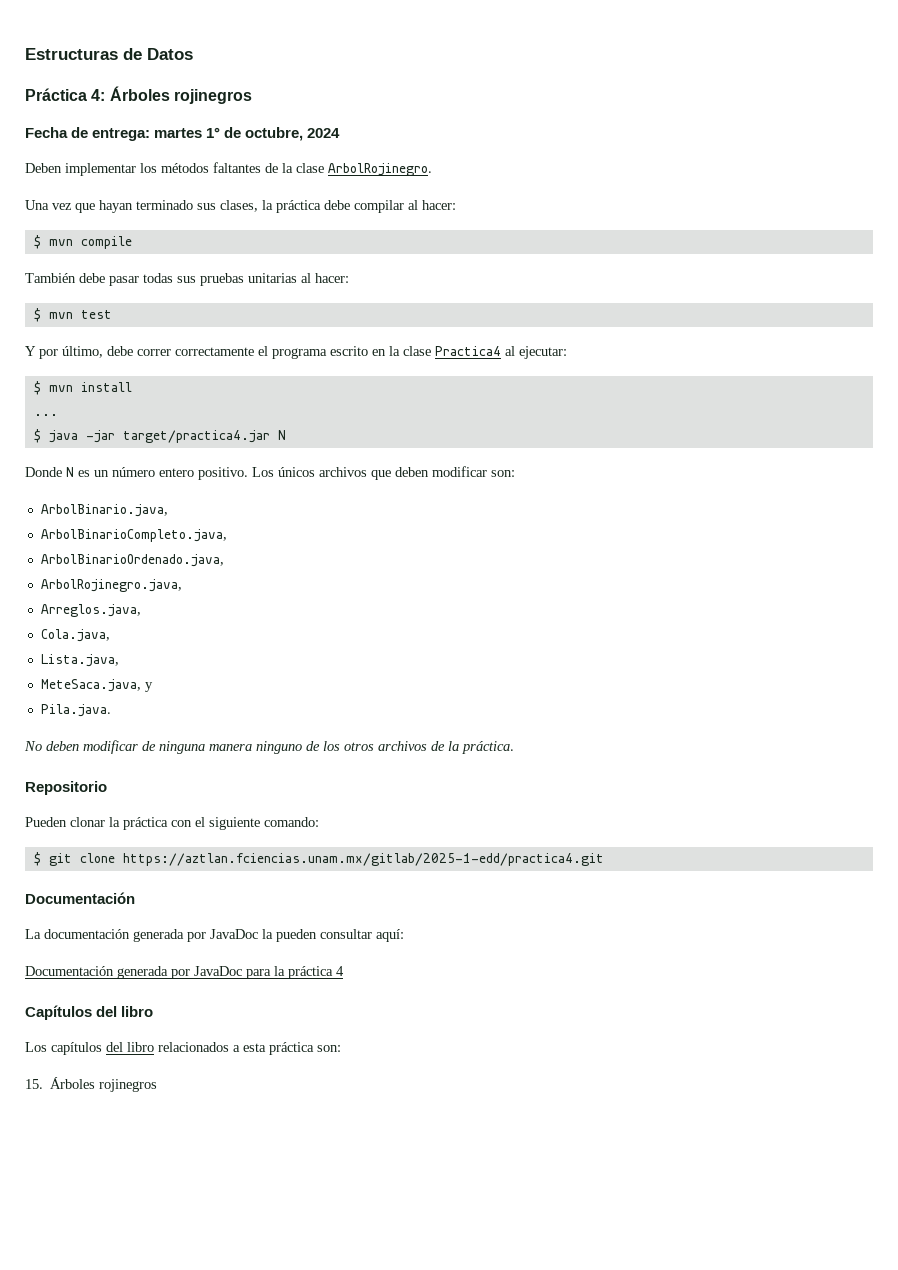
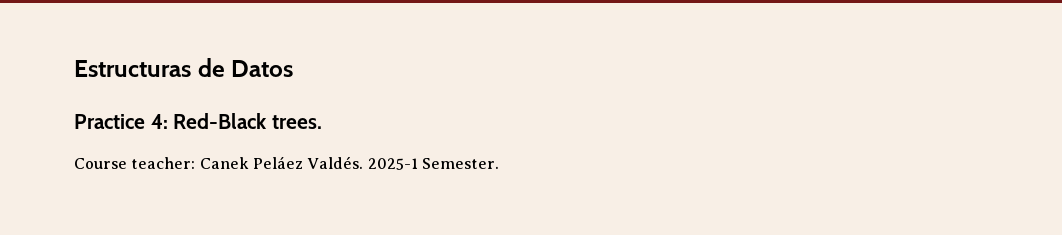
[25,86,252,104] [25,127,341,141] [25,162,432,176] [25,200,456,213] [33,235,132,249] [25,273,349,286] [33,308,112,322] [25,346,567,359] [33,381,132,395] [33,414,58,416] [33,429,286,443] [25,466,515,480] [40,504,168,517] [40,529,227,542] [40,554,224,567] [40,579,182,592] [40,604,141,617] [40,629,110,642] [40,654,119,667] [40,679,153,692] [40,704,111,717] [24,740,514,754] [25,781,107,795] [25,817,319,830] [33,852,604,866] [25,892,135,904] [25,929,404,942] [25,966,344,979] [25,1005,154,1020] [25,1042,341,1055] [25,1077,158,1092] Práctica 4: Árboles rojinegros // Fecha de entrega: martes 1° de octubre, 2024 // Deben implementar los métodos faltantes de la clase ArbolRojinegro. // Una vez que hayan terminado sus clases, la práctica debe compilar al hacer: // $ mvn compile // También debe pasar todas sus pruebas unitarias al hacer: // $ mvn test // Y por último, debe correr correctamente el programa escrito en la clase Practica4 al ejecutar: // $ mvn install // ... // $ java -jar target/practica4.jar N // Donde N es un número entero positivo. Los únicos archivos que deben modificar son: // ArbolBinario.java, // ArbolBinarioCompleto.java, // ArbolBinarioOrdenado.java, // ArbolRojinegro.java, // Arreglos.java, // Cola.java, // Lista.java, // MeteSaca.java, y // Pila.java. // No deben modificar de ninguna manera ninguno de los otros archivos de la práctica. // Repositorio // Pueden clonar la práctica con el siguiente comando: // $ git clone https://aztlan.fciencias.unam.mx/gitlab/2025-1-edd/practica4.git // Documentación // La documentación generada por JavaDoc la pueden consultar aquí: // Documentación generada por JavaDoc para la práctica 4 // Capítulos del libro // Los capítulos del libro relacionados a esta práctica son: // 15. Árboles rojinegros -> [74,113,323,129] [74,156,499,170] Practice 4: Red-Black trees. // Course teacher: Canek Peláez Valdés. 2025-1 Semester.

